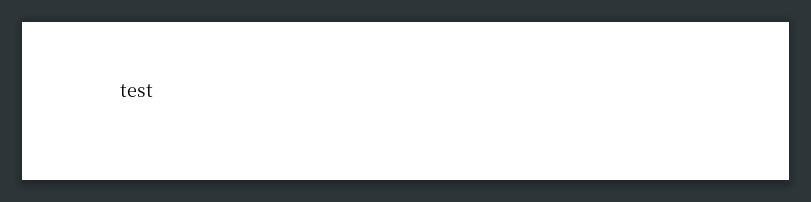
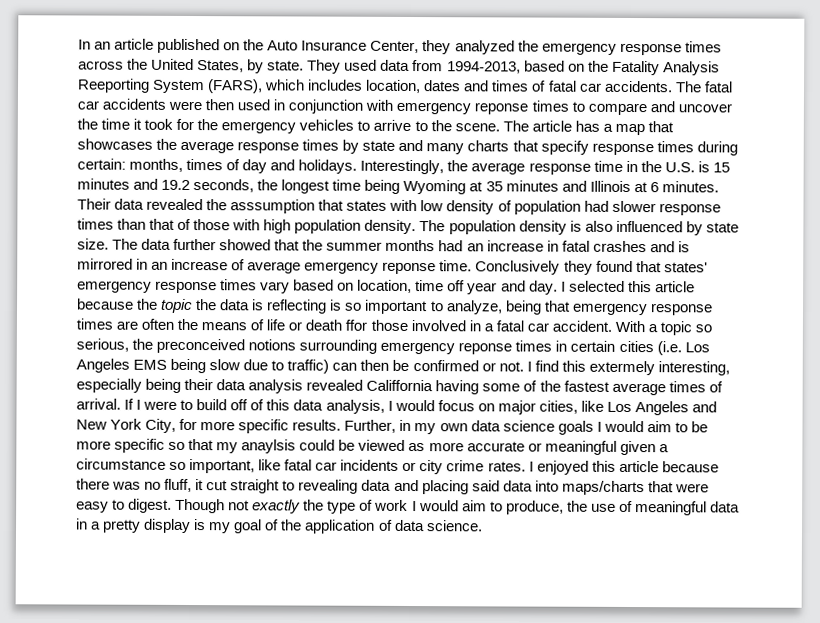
[120,84,153,97] test -> [78,38,722,56] [78,58,720,76] [77,78,733,94] [77,98,732,116] [77,118,674,136] [77,138,738,156] [77,158,730,175] [77,178,719,195] [77,198,721,216] [77,218,739,236] [77,238,690,253] [77,258,708,275] [77,279,695,295] [77,298,713,316] [76,318,712,336] [76,338,710,356] [76,358,730,376] [76,378,723,396] [76,398,717,416] [76,418,708,435] [76,438,669,456] [76,458,719,475] [76,478,709,496] [76,498,740,516] [76,518,483,534] In an article published on the Auto Insurance Center, they analyzed the emergency response times across the United States, by state. They used data from 1994-2013, based on the Fatality Analysis Reeporting System (FARS), which includes location, dates and times of fatal car accidents. The fatal car accidents were then used in conjunction with emergency reponse times to compare and uncover the time it took for the emergency vehicles to arrive to the scene. The article has a map that showcases the average response times by state and many charts that specify response times during certain: months, times of day and holidays. Interestingly, the average response time in the U.S. is 15 minutes and 19.2 seconds, the longest time being Wyoming at 35 minutes and Illinois at 6 minutes. Their data revealed the asssumption that states with low density of population had slower response times than that of those with high population density. The population density is also influenced by state size. The data further showed that the summer months had an increase in fatal crashes and is mirrored in an increase of average emergency reponse time. Conclusively they found that states' emergency response times vary based on location, time off year and day. I selected this article because the topic the data is reflecting is so important to analyze, being that emergency response times are often the means of life or death ffor those involved in a fatal car accident. With a topic so serious, the preconceived notions surrounding emergency reponse times in certain cities (i.e. Los Angeles EMS being slow due to traffic) can then be confirmed or not. I find this extermely interesting, especially being their data analysis revealed Califfornia having some of the fastest average times of arrival. If I were to build off of this data analysis, I would focus on major cities, like Los Angeles and New York City, for more specific results. Further, in my own data science goals I would aim to be more specific so that my anaylsis could be viewed as more accurate or meaningful given a circumstance so important, like fatal car incidents or city crime rates. I enjoyed this article because there was no fluff, it cut straight to revealing data and placing said data into maps/charts that were easy to digest. Though not exactly the type of work I would aim to produce, the use of meaningful data in a pretty display is my goal of the application of data science.

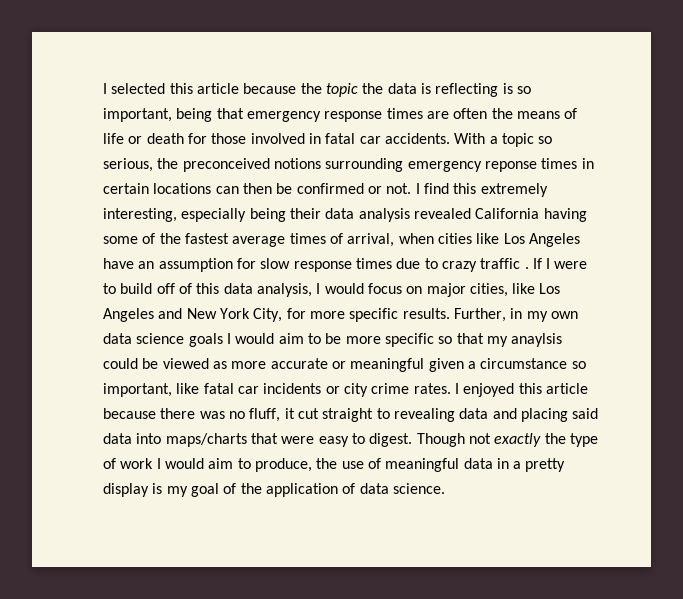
[78,38,722,56] [78,58,720,76] [77,78,733,94] [77,98,732,116] [77,118,674,136] [77,138,738,156] [77,158,730,175] [77,178,719,195] [77,198,721,216] [77,218,739,236] [77,238,690,253] [77,258,708,275] [77,279,558,295] In an article published on the Auto Insurance Center, they analyzed the emergency response times across the United States, by state. They used data from 1994-2013, based on the Fatality Analysis Reeporting System (FARS), which includes location, dates and times of fatal car accidents. The fatal car accidents were then used in conjunction with emergency reponse times to compare and uncover the time it took for the emergency vehicles to arrive to the scene. The article has a map that showcases the average response times by state and many charts that specify response times during certain: months, times of day and holidays. Interestingly, the average response time in the U.S. is 15 minutes and 19.2 seconds, the longest time being Wyoming at 35 minutes and Illinois at 6 minutes. Their data revealed the asssumption that states with low density of population had slower response times than that of those with high population density. The population density is also influenced by state size. The data further showed that the summer months had an increase in fatal crashes and is mirrored in an increase of average emergency reponse time. Conclusively they found that states' emergency response times vary based on location, time off year and day. -> (103, 88) none
[364,299,503,315] important to analyze, -> [103,108,172,122] important,
[345,319,368,331] ffor -> [187,133,207,144] for
[483,320,612,332] a fatal car accident. -> [325,133,450,144] fatal car accidents.
[618,340,710,356] [76,358,330,374] cities (i.e. Los Angeles EMS being slow due to traffic) -> [153,183,212,194] locations
[588,360,655,376] extermely -> [480,183,548,197] extremely
[366,379,434,392] Califfornia -> [475,208,540,219] California
[76,398,121,410] arrival. -> [347,233,580,247] [103,258,529,272] arrival, when cities like Los Angeles have an assumption for slow response times due to crazy traffic .

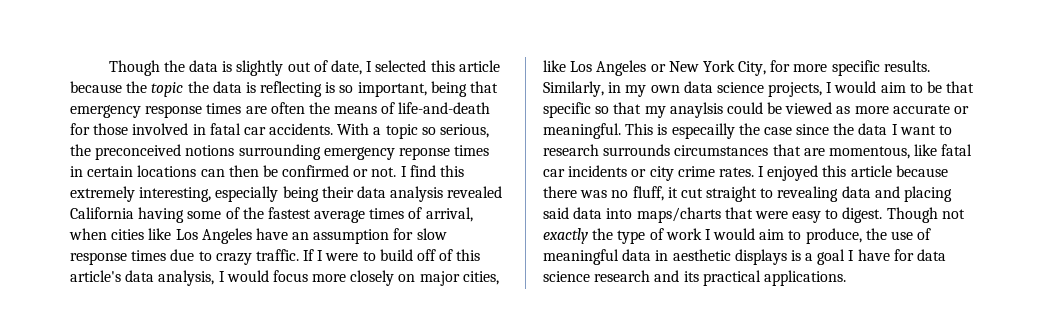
(103, 88) none -> [108,60,362,76] Though the data is slightly out of date,
[103,133,184,144] life or death -> [398,102,491,114] life-and-death
[480,258,529,269] traffic . -> [255,249,299,261] traffic.
(220, 288) none -> [70,270,121,282] article's
(402, 288) none -> [312,270,395,286] more closely
[158,308,183,319] and -> [650,64,666,72] or
[453,308,506,322] Further, -> [543,81,604,97] Similarly,
[188,333,223,347] goals -> [768,82,823,97] projects,
[345,336,381,344] more -> [946,81,975,93] that
[350,358,586,372] [103,383,172,397] meaningful given a circumstance so important, -> [543,123,953,139] [543,144,910,159] meaningful. This is especailly the case since the data I want to research surrounds circumstances that are momentous,
[513,458,566,472] [103,483,445,497] a pretty display is my goal of the application of data science. -> [672,249,947,265] [543,270,846,286] aesthetic displays is a goal I have for data science research and its practical applications.

